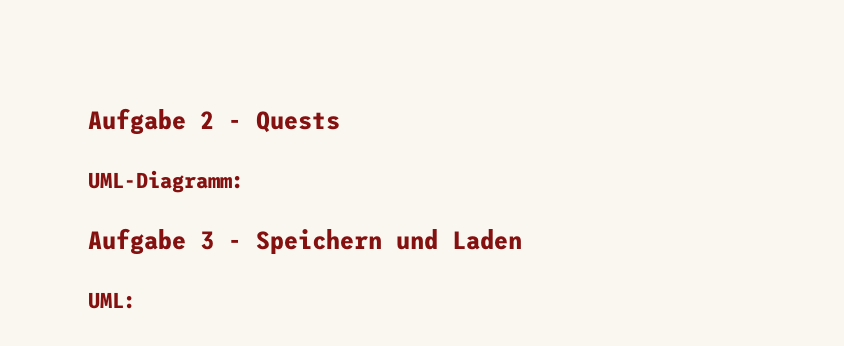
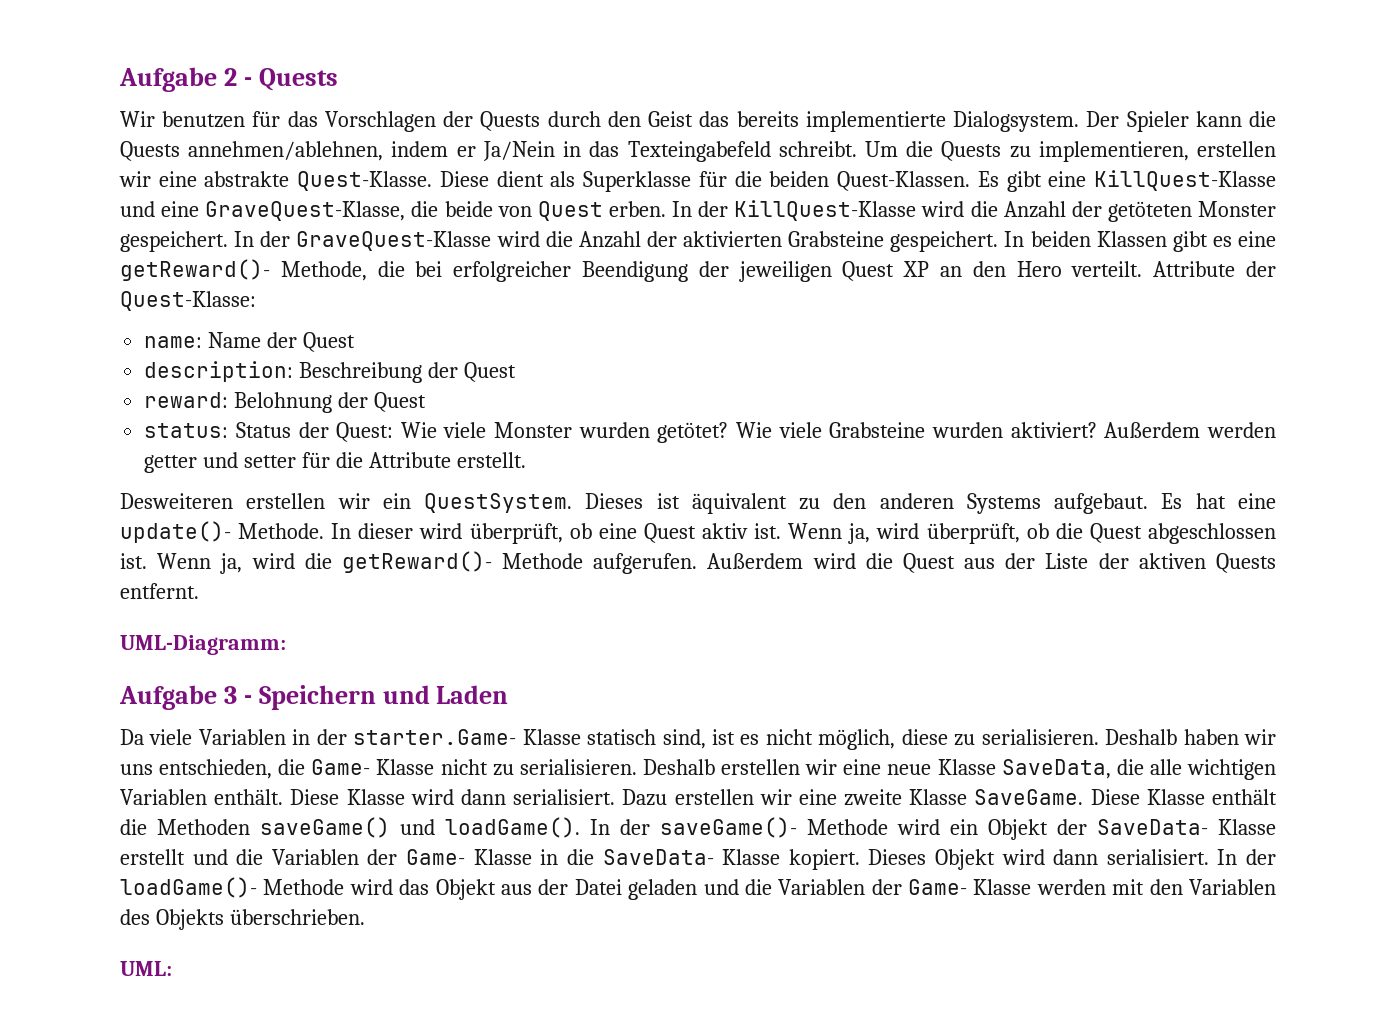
(340, 122) none -> [120,111,1277,132] [120,141,1276,162] [119,170,1277,192] [120,200,1276,222] [120,231,1276,252] [120,259,1276,282] [120,291,256,311] [144,332,356,352] [144,361,517,383] [144,392,427,413] [144,422,1277,443] [144,452,526,473] [120,493,1276,514] [120,521,1276,544] [120,551,1276,574] [120,583,199,599] // Wir benutzen für das Vorschlagen der Quests durch den Geist das bereits implementierte Dialogsystem. Der Spieler kann die Quests annehmen/ablehnen, indem er Ja/Nein in das Texteingabefeld schreibt. Um die Quests zu implementieren, erstellen wir eine abstrakte Quest-Klasse. Diese dient als Superklasse für die beiden Quest-Klassen. Es gibt eine KillQuest-Klasse und eine GraveQuest-Klasse, die beide von Quest erben. In der KillQuest-Klasse wird die Anzahl der getöteten Monster gespeichert. In der GraveQuest-Klasse wird die Anzahl der aktivierten Grabsteine gespeichert. In beiden Klassen gibt es eine getReward()- Methode, die bei erfolgreicher Beendigung der jeweiligen Quest XP an den Hero verteilt. Attribute der Quest-Klasse: // name: Name der Quest // description: Beschreibung der Quest // reward: Belohnung der Quest // status: Status der Quest: Wie viele Monster wurden getötet? Wie viele Grabsteine wurden aktiviert? Außerdem werden getter und setter für die Attribute erstellt. // Desweiteren erstellen wir ein QuestSystem. Dieses ist äquivalent zu den anderen Systems aufgebaut. Es hat eine update()- Methode. In dieser wird überprüft, ob eine Quest aktiv ist. Wenn ja, wird überprüft, ob die Quest abgeschlossen ist. Wenn ja, wird die getReward()- Methode aufgerufen. Außerdem wird die Quest aus der Liste der aktiven Quests entfernt.
(522, 239) none -> [120,729,1276,750] [120,759,1276,780] [120,789,1277,806] [120,817,1276,840] [120,849,1276,870] [120,877,1276,900] [120,909,365,930] // Da viele Variablen in der starter.Game- Klasse statisch sind, ist es nicht möglich, diese zu serialisieren. Deshalb haben wir uns entschieden, die Game- Klasse nicht zu serialisieren. Deshalb erstellen wir eine neue Klasse SaveData, die alle wichtigen Variablen enthält. Diese Klasse wird dann serialisiert. Dazu erstellen wir eine zweite Klasse SaveGame. Diese Klasse enthält die Methoden saveGame() und loadGame(). In der saveGame()- Methode wird ein Objekt der SaveData- Klasse erstellt und die Variablen der Game- Klasse in die SaveData- Klasse kopiert. Dieses Objekt wird dann serialisiert. In der loadGame()- Methode wird das Objekt aus der Datei geladen und die Variablen der Game- Klasse werden mit den Variablen des Objekts überschrieben.

